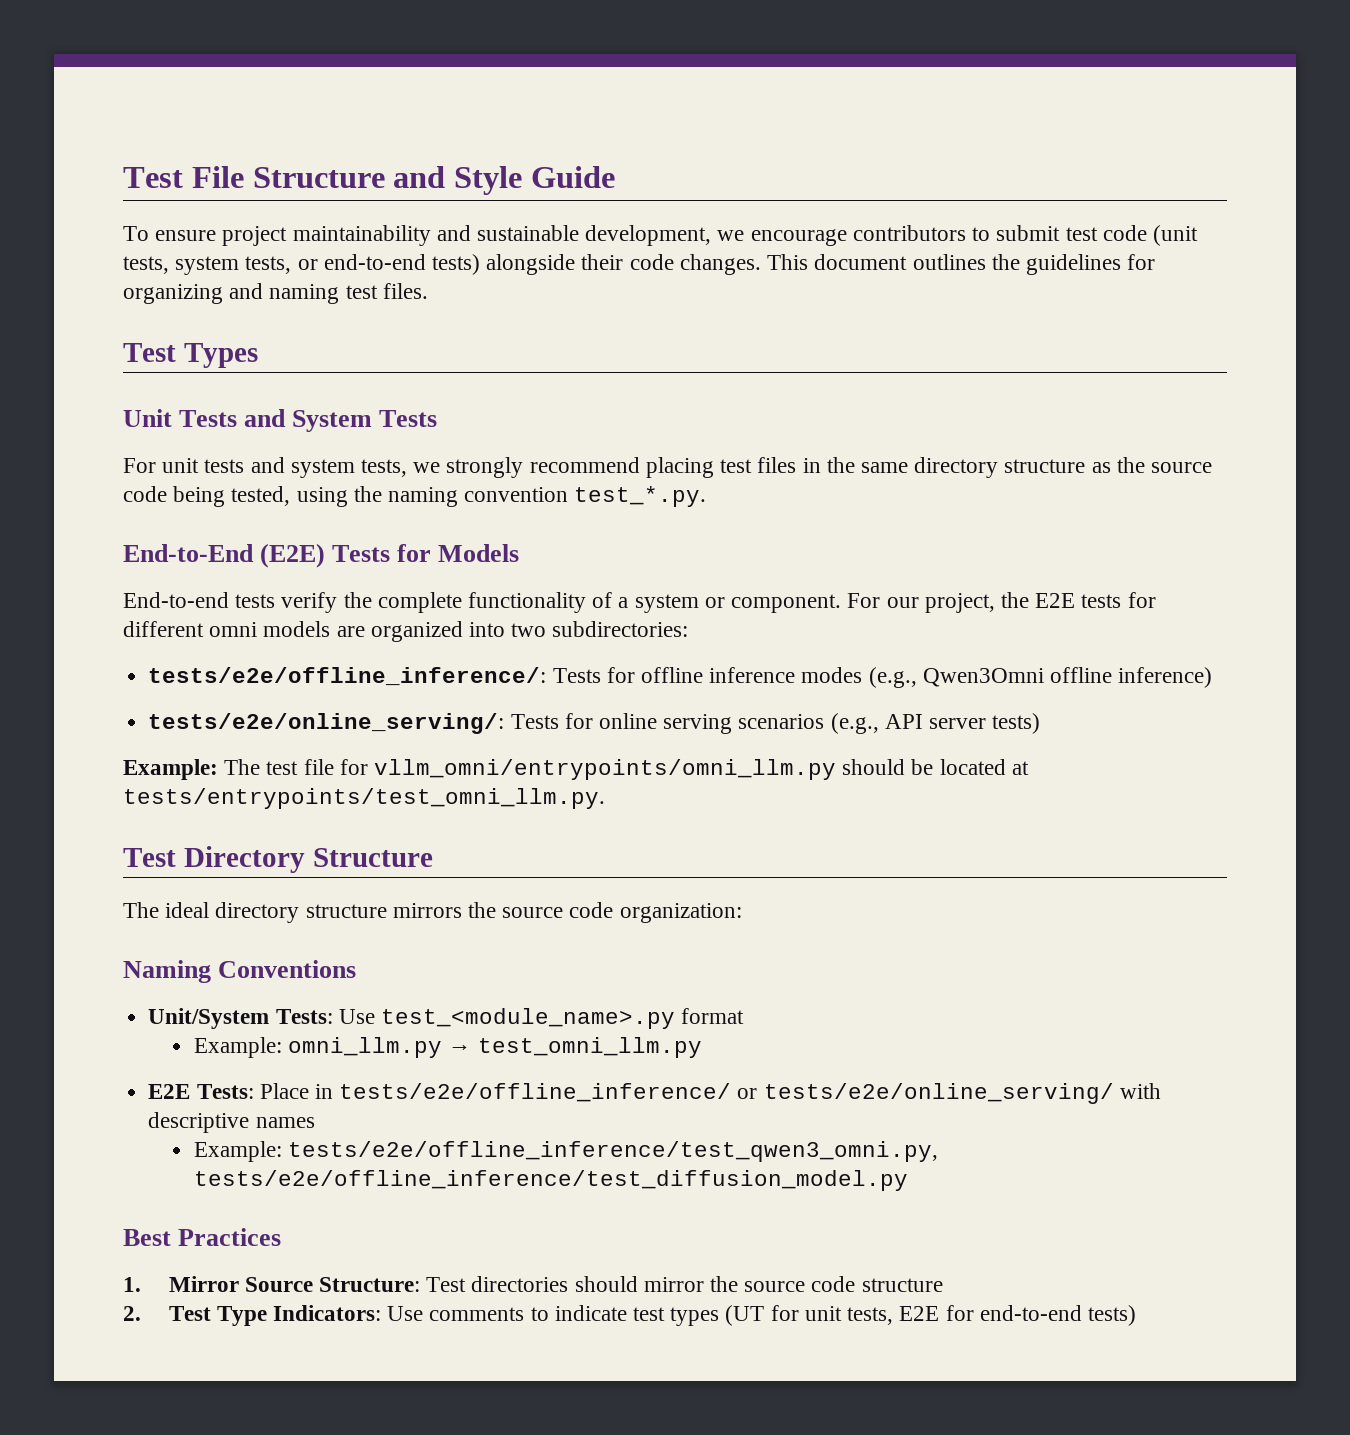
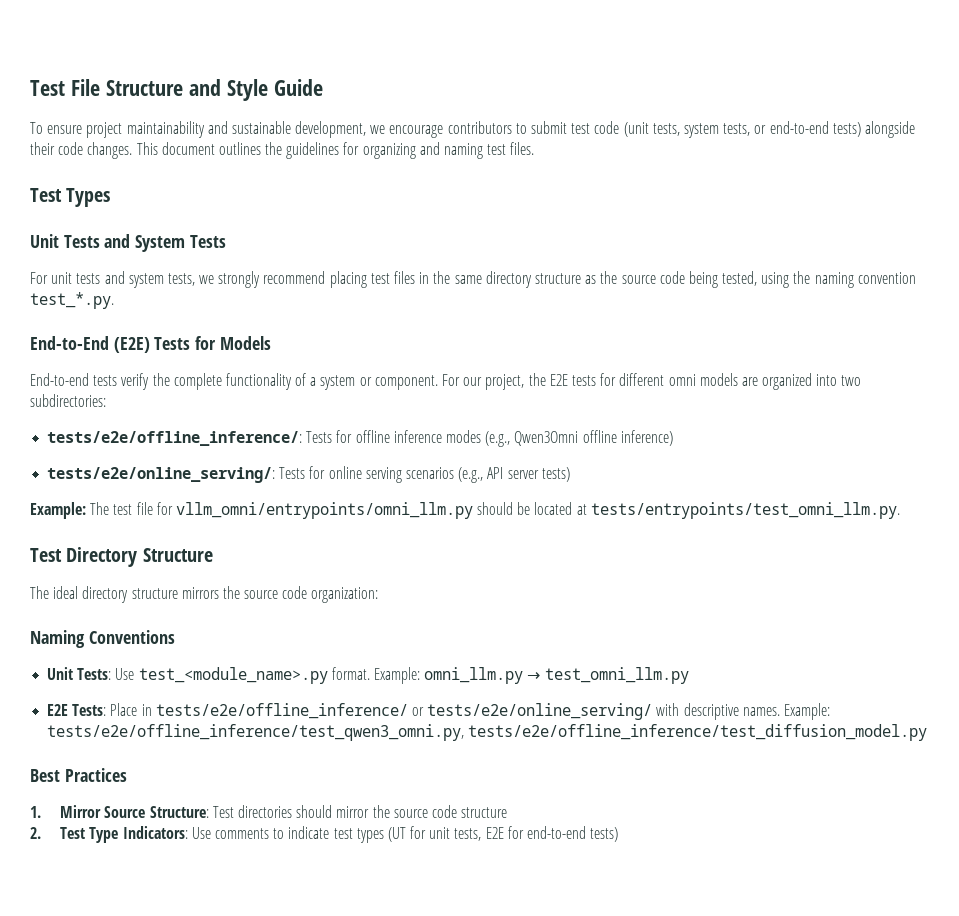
[148,1008,270,1029] Unit/System -> [47,667,74,680] Unit
[681,1008,745,1024] format // -> [331,667,370,680] format.
[255,1117,315,1128] names // -> [742,707,780,716] names.

